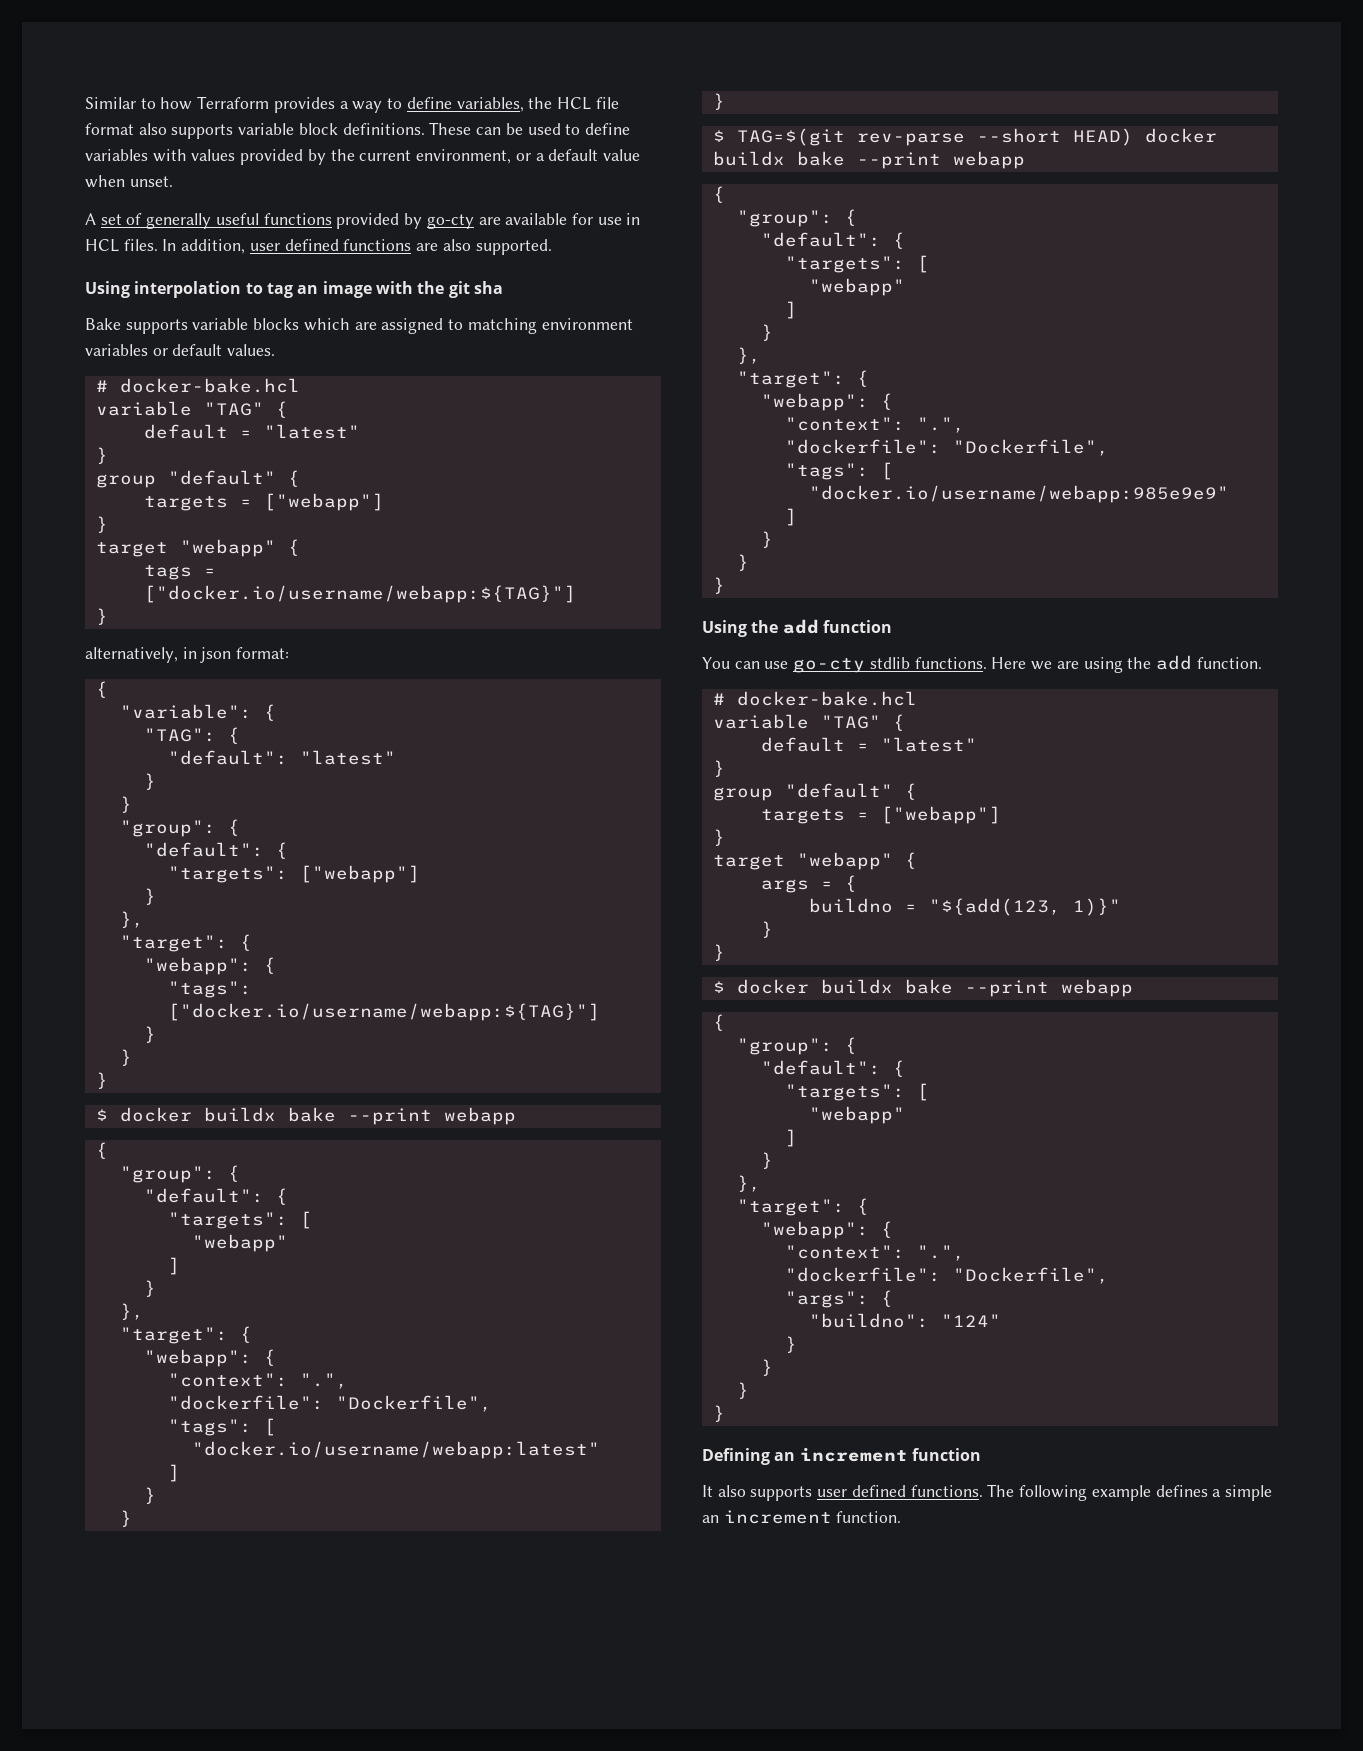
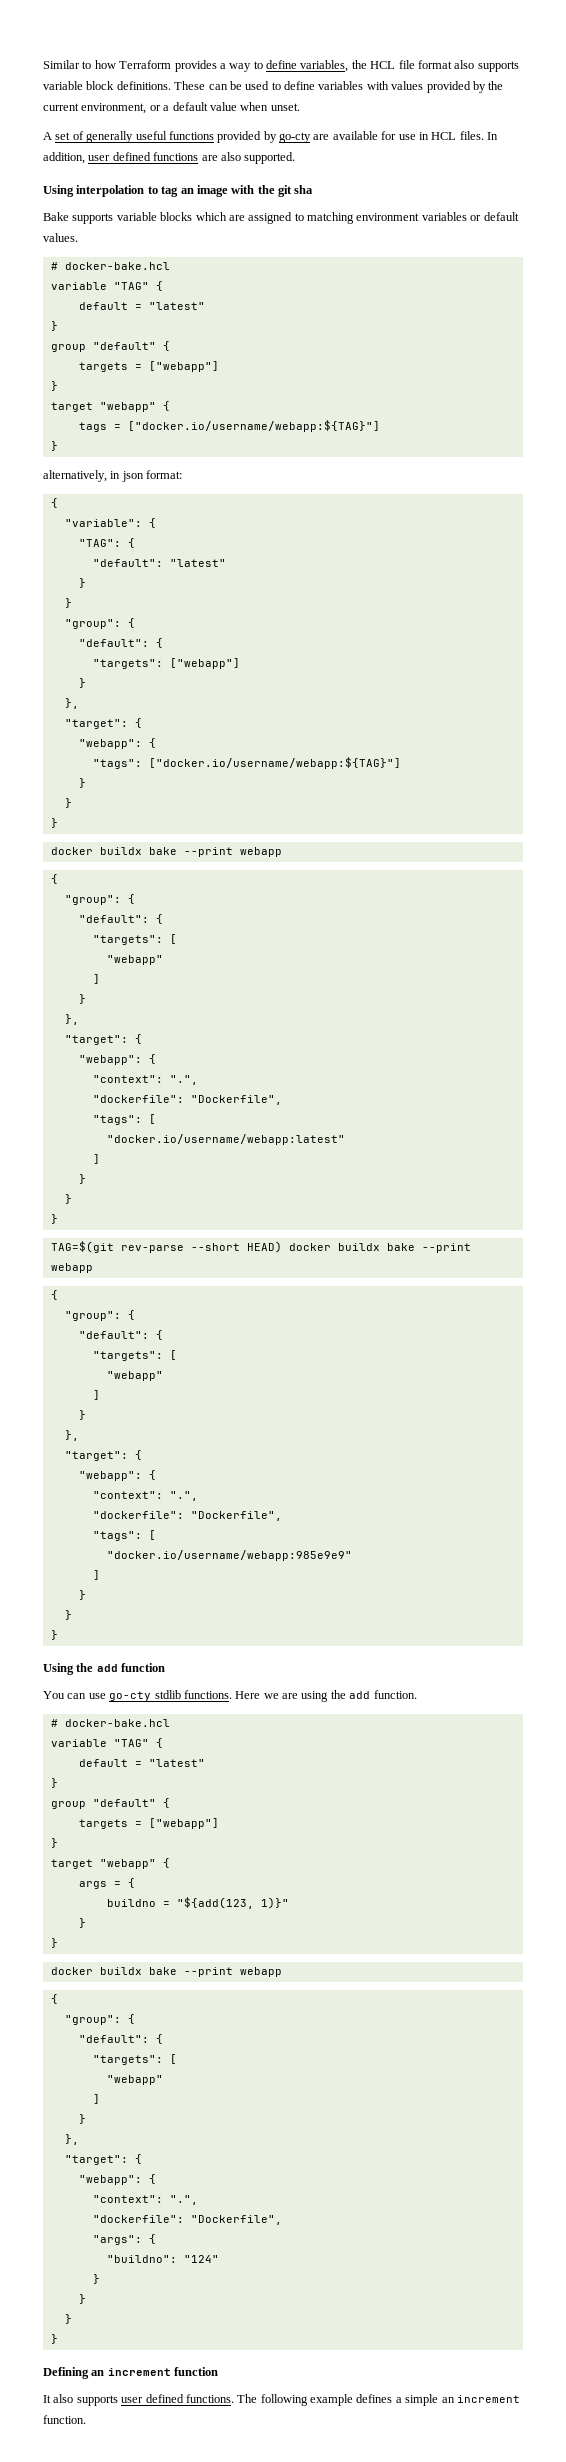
[95,1109,108,1121] $ -> (58, 823) none
[712,130,725,142] $ -> (58, 1219) none
[712,981,725,993] $ -> (58, 1943) none

